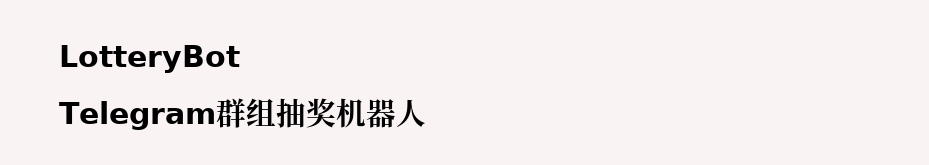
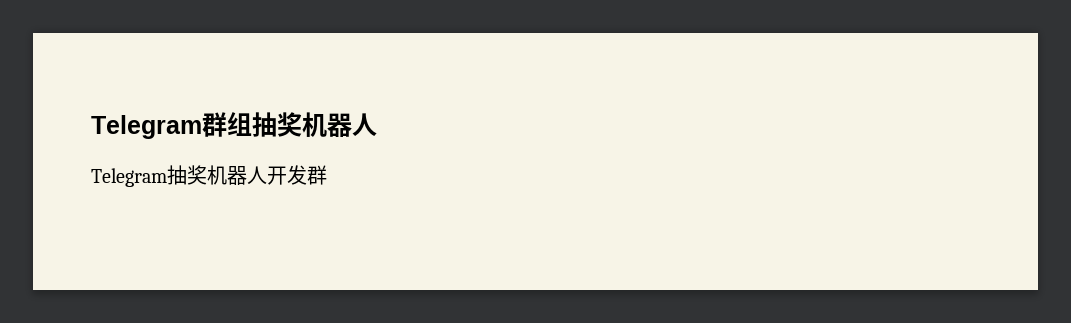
[59,45,240,73] LotteryBot // -> (91, 127) none
(426, 113) none -> [91,165,327,187] // Telegram抽奖机器人开发群

